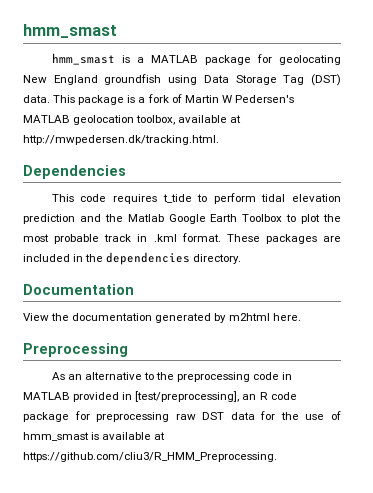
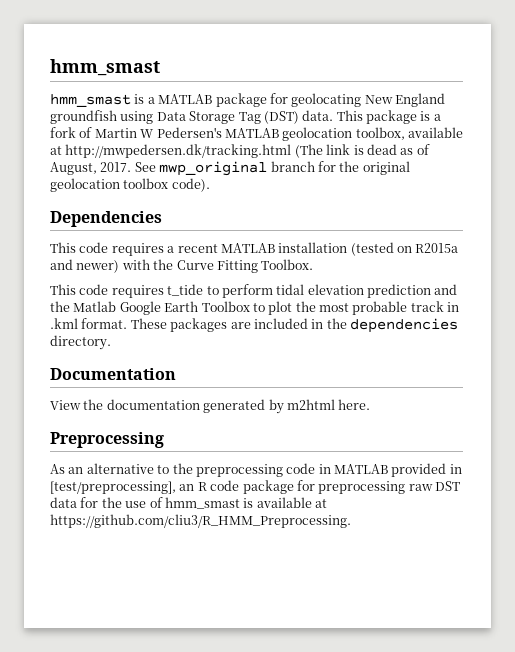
[23,135,219,145] [23,165,126,179] http://mwpedersen.dk/tracking.html. // Dependencies -> [65,144,430,158] [50,161,410,176] [50,178,210,192] [50,211,162,227] [50,242,459,256] [50,259,314,273] http://mwpedersen.dk/tracking.html (The link is dead as of August, 2017. See mwp_original branch for the original geolocation toolbox code). // Dependencies // This code requires a recent MATLAB installation (tested on R2015a and newer) with the Curve Fitting Toolbox.

